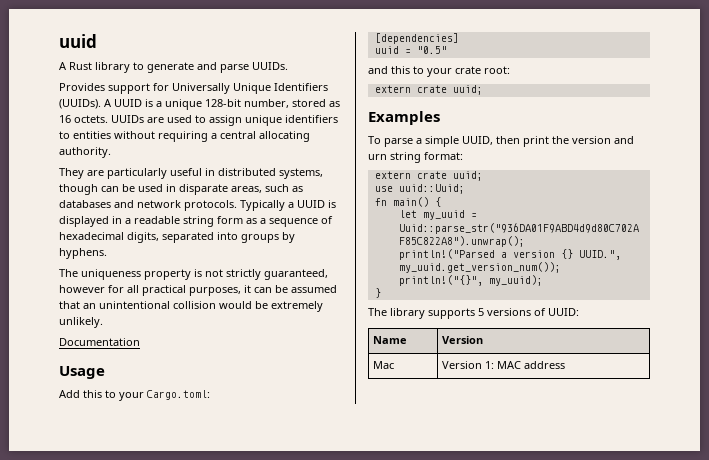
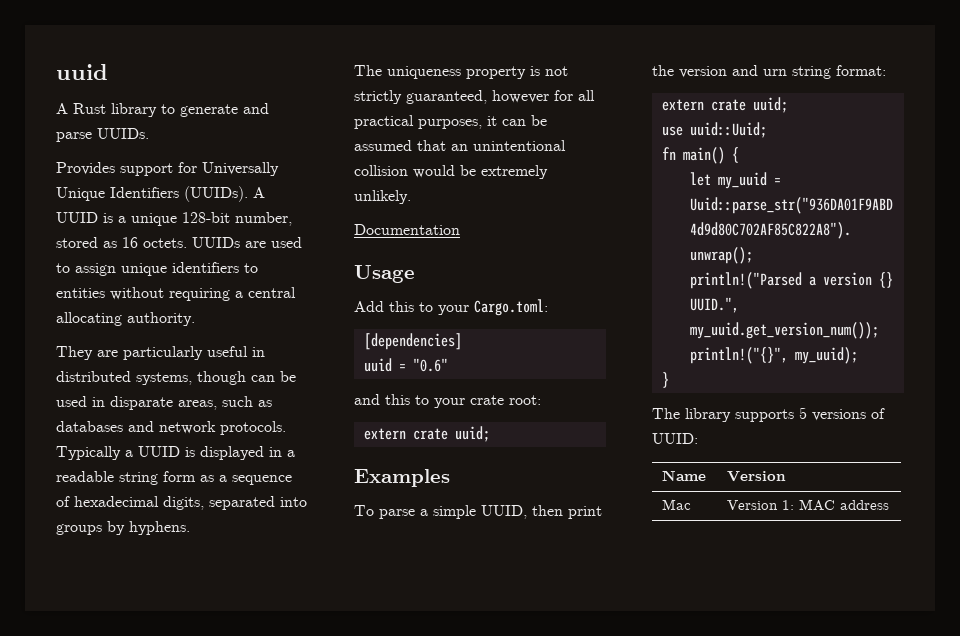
[416,46,447,54] "0.5" -> [412,358,448,372] "0.6"

